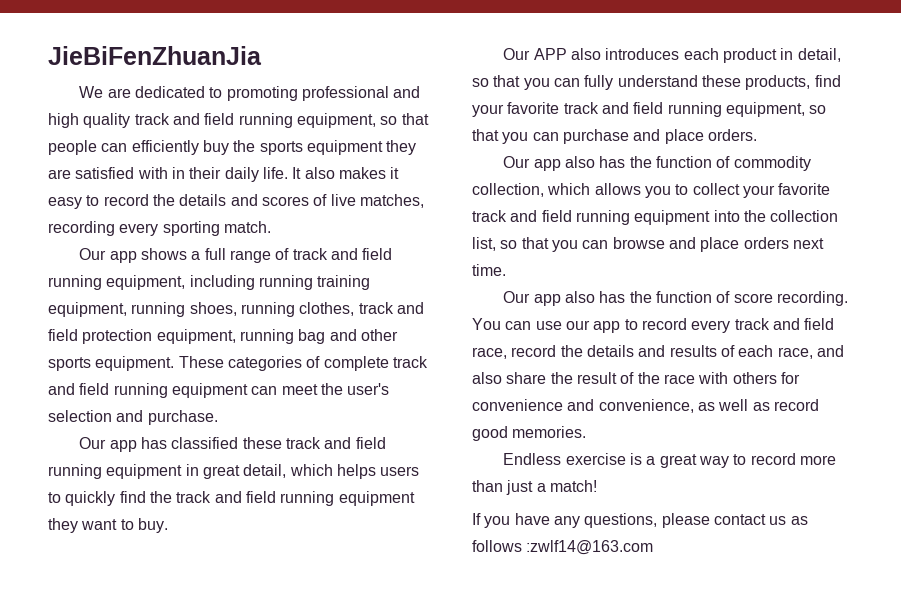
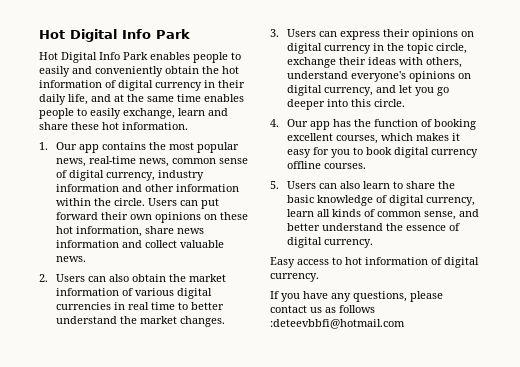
[48,46,262,65] [79,86,421,101] [48,113,429,128] [48,140,417,155] [48,167,400,182] [48,194,424,209] [48,221,271,236] [79,248,393,263] [48,275,371,290] [48,302,424,317] [48,329,398,344] [48,356,428,371] [48,383,390,398] [48,410,218,425] [79,437,386,452] [48,464,420,479] [48,491,415,506] [48,518,168,533] [503,48,841,63] [472,75,841,90] [472,102,827,117] [472,129,757,144] [503,156,811,171] [472,183,831,198] [472,210,839,225] [472,237,824,252] [472,264,506,276] [503,291,848,306] [472,318,835,333] [472,345,844,359] [472,372,800,384] [472,399,819,413] [472,426,587,441] [503,453,836,468] [472,480,597,495] JieBiFenZhuanJia // We are dedicated to promoting professional and high quality track and field running equipment, so that people can efficiently buy the sports equipment they are satisfied with in their daily life. It also makes it easy to record the details and scores of live matches, recording every sporting match. // Our app shows a full range of track and field running equipment, including running training equipment, running shoes, running clothes, track and field protection equipment, running bag and other sports equipment. These categories of complete track and field running equipment can meet the user's selection and purchase. // Our app has classified these track and field running equipment in great detail, which helps users to quickly find the track and field running equipment they want to buy. // Our APP also introduces each product in detail, so that you can fully understand these products, find your favorite track and field running equipment, so that you can purchase and place orders. // Our app also has the function of commodity collection, which allows you to collect your favorite track and field running equipment into the collection list, so that you can browse and place orders next time. // Our app also has the function of score recording. You can use our app to record every track and field race, record the details and results of each race, and also share the result of the race with others for convenience and convenience, as well as record good memories. // Endless exercise is a great way to record more than just a match! -> [39,29,190,42] [39,52,241,63] [39,66,239,77] [39,80,245,91] [39,94,244,105] [39,108,228,119] [39,122,188,130] [39,142,239,153] [55,156,248,167] [55,170,204,181] [55,184,239,192] [55,198,219,209] [55,212,248,223] [55,226,204,237] [55,240,224,248] [55,256,86,262] [39,274,226,282] [55,288,212,299] [55,302,224,310] [55,316,225,327] [270,29,474,40] [286,43,467,54] [286,57,462,68] [286,71,471,82] [286,85,449,96] [286,99,405,110] [270,119,476,130] [286,133,460,144] [286,147,478,158] [286,161,366,169] [270,181,455,189] [286,195,475,206] [286,209,479,220] [286,223,460,231] [286,237,373,248] [270,257,479,268] [270,273,319,282] Hot Digital Info Park // Hot Digital Info Park enables people to easily and conveniently obtain the hot information of digital currency in their daily life, and at the same time enables people to easily exchange, learn and share these hot information. // 1. Our app contains the most popular news, real-time news, common sense of digital currency, industry information and other information within the circle. Users can put forward their own opinions on these hot information, share news information and collect valuable news. // 2. Users can also obtain the market information of various digital currencies in real time to better understand the market changes. // 3. Users can express their opinions on digital currency in the topic circle, exchange their ideas with others, understand everyone's opinions on digital currency, and let you go deeper into this circle. // 4. Our app has the function of booking excellent courses, which makes it easy for you to book digital currency offline courses. // 5. Users can also learn to share the basic knowledge of digital currency, learn all kinds of common sense, and better understand the essence of digital currency. // Easy access to hot information of digital currency.
[526,540,654,555] :zwlf14@163.com -> [270,319,405,329] :deteevbbfi@hotmail.com

